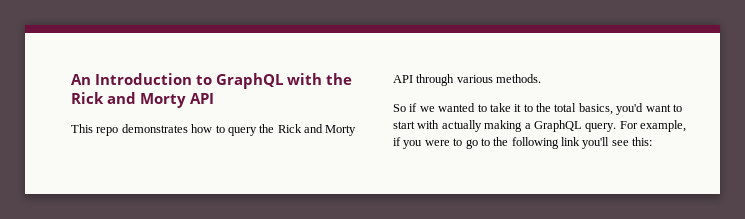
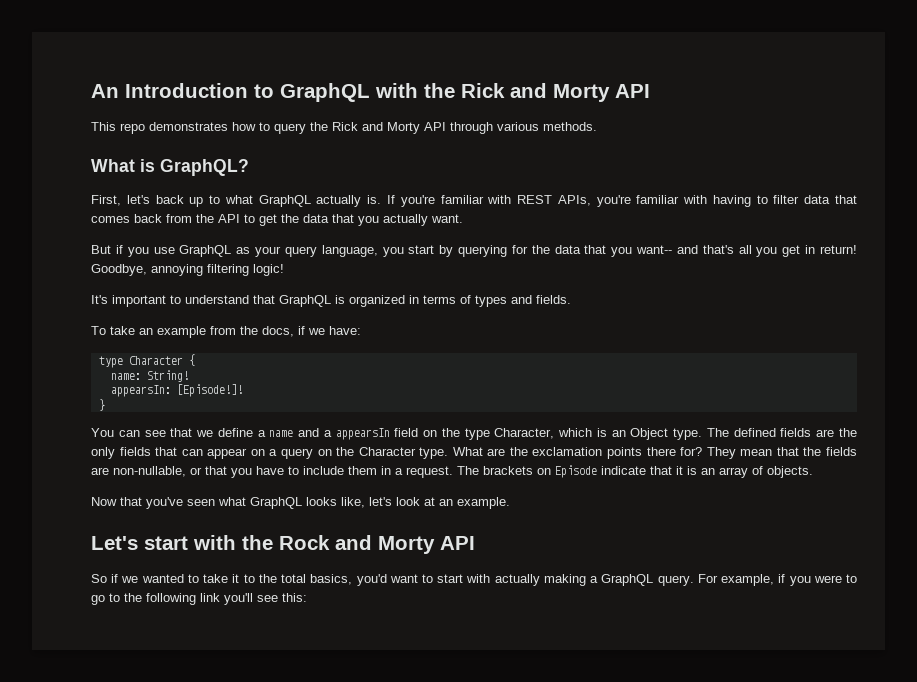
(542, 78) none -> [91,159,249,176] [91,195,857,207] [91,214,463,226] [91,245,858,257] [91,264,284,276] [91,295,571,307] [91,326,361,338] [98,354,195,368] [110,370,189,382] [110,384,243,397] [98,399,105,411] [91,428,857,440] [91,447,858,459] [91,465,813,478] [91,497,510,509] [91,535,475,554] // What is GraphQL? // First, let's back up to what GraphQL actually is. If you're familiar with REST APIs, you're familiar with having to filter data that comes back from the API to get the data that you actually want. // But if you use GraphQL as your query language, you start by querying for the data that you want-- and that's all you get in return! Goodbye, annoying filtering logic! // It's important to understand that GraphQL is organized in terms of types and fields. // To take an example from the docs, if we have: // type Character { // name: String! // appearsIn: [Episode!]! // } // You can see that we define a name and a appearsIn field on the type Character, which is an Object type. The defined fields are the only fields that can appear on a query on the Character type. What are the exclamation points there for? They mean that the fields are non-nullable, or that you have to include them in a request. The brackets on Episode indicate that it is an array of objects. // Now that you've seen what GraphQL looks like, let's look at an example. // Let's start with the Rock and Morty API

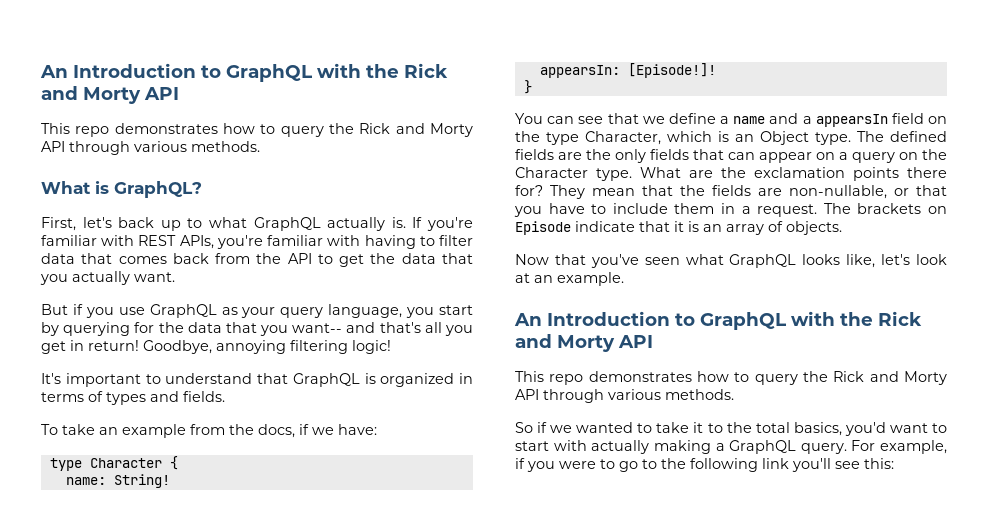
[91,535,475,554] Let's start with the Rock and Morty API -> [514,311,922,330] [515,334,653,352] [515,371,947,385] [515,389,734,403] An Introduction to GraphQL with the Rick and Morty API // This repo demonstrates how to query the Rick and Morty API through various methods.

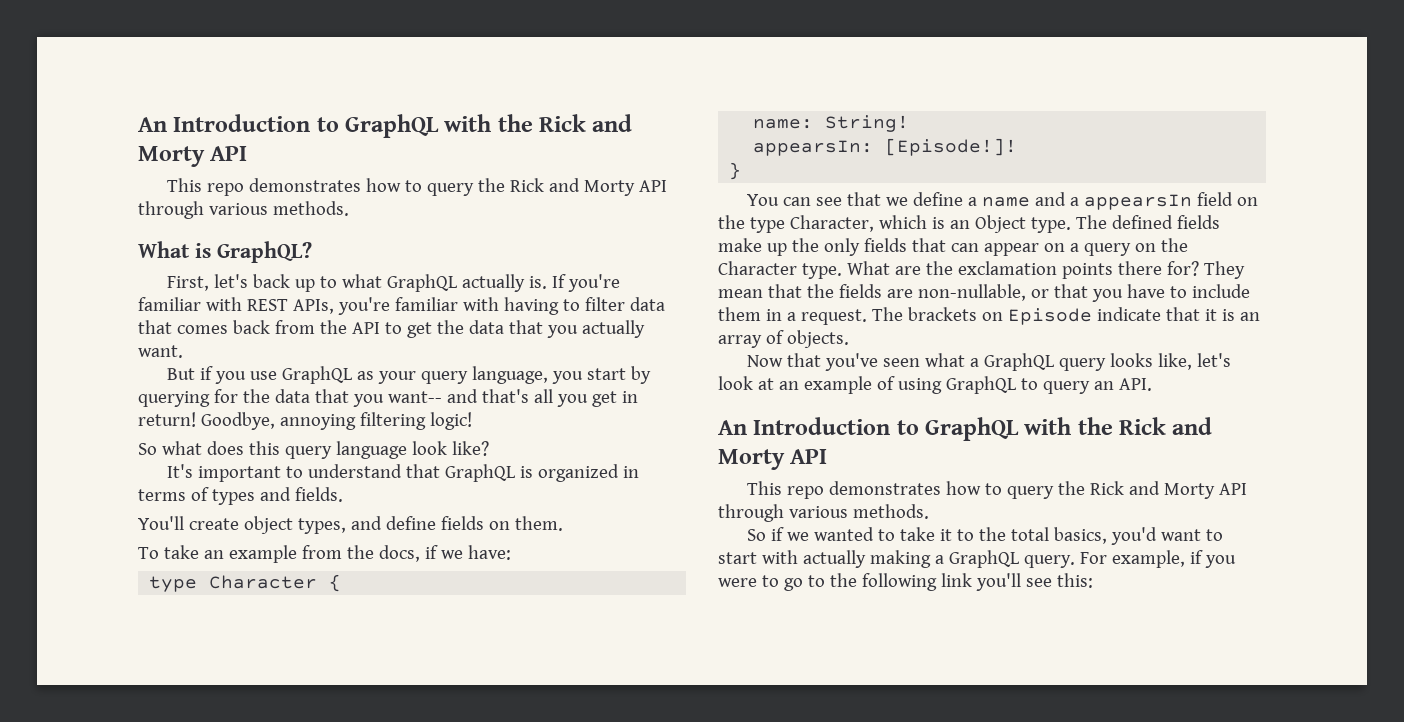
(391, 347) none -> [138,441,489,459] // So what does this query language look like?
(225, 396) none -> [138,516,563,534] // You'll create object types, and define fields on them.
[558,152,582,160] are -> [718,238,787,256] make up
[729,254,797,268] GraphQL -> [969,353,1106,371] a GraphQL query
[557,272,624,286] example. -> [803,376,1152,394] example of using GraphQL to query an API.

